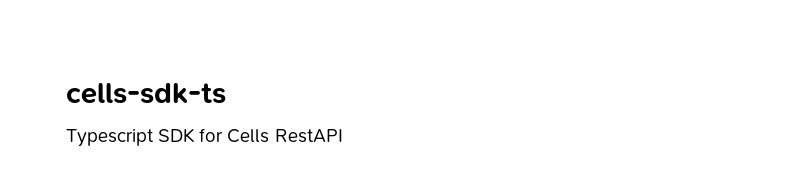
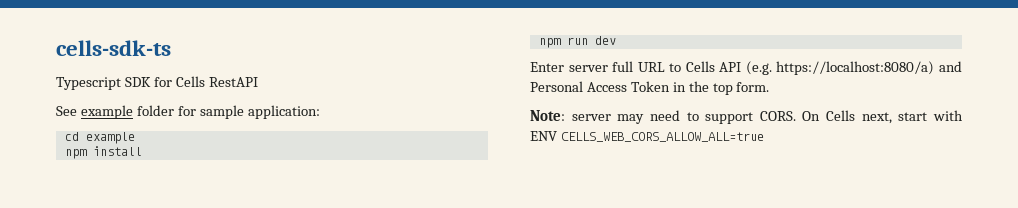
(343, 136) none -> [56,105,320,119] [64,132,135,144] [64,146,142,159] [538,36,616,48] [530,61,962,75] [530,81,770,95] [530,110,963,124] [530,131,764,142] // See example folder for sample application: // cd example // npm install // npm run dev // Enter server full URL to Cells API (e.g. https://localhost:8080/a) and Personal Access Token in the top form. // Note: server may need to support CORS. On Cells next, start with ENV CELLS_WEB_CORS_ALLOW_ALL=true

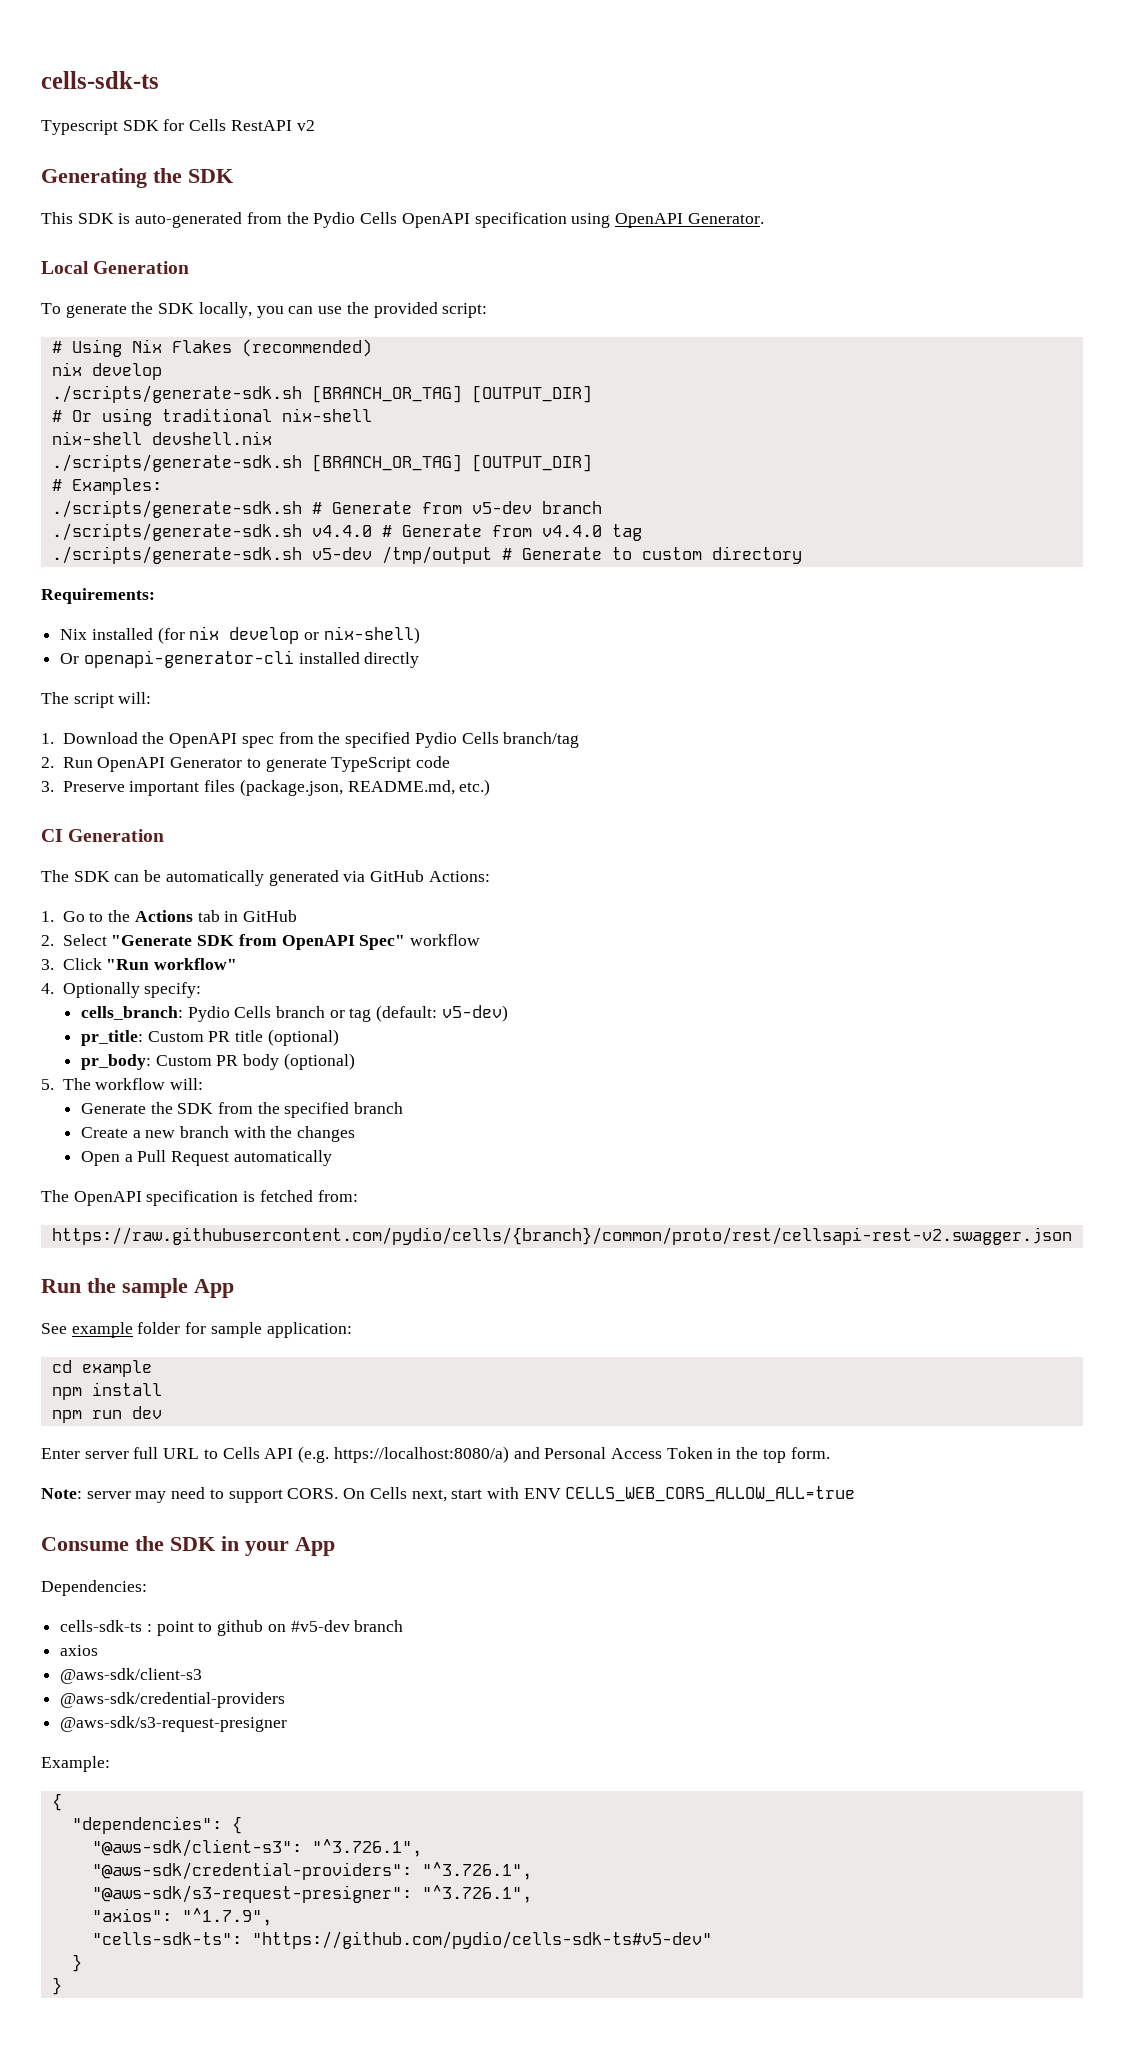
(258, 82) none -> [296,120,315,131] [41,168,233,188] [41,212,764,228] [41,261,190,274] [41,302,488,318] [51,339,372,357] [51,362,162,380] [51,385,592,403] [51,408,372,426] [51,431,272,445] [51,454,592,472] [51,478,162,495] [51,500,602,518] [51,523,642,541] [51,546,802,564] [41,588,155,604] [60,626,420,644] [60,650,420,668] [41,692,152,708] [41,732,580,748] [41,756,451,772] [41,779,491,796] [41,829,165,842] [41,870,490,886] [41,910,298,922] [41,934,481,950] [41,958,238,970] [41,982,202,998] [80,1005,508,1022] [80,1029,339,1046] [80,1053,355,1070] [41,1078,204,1090] [80,1102,404,1118] [80,1126,356,1142] [80,1150,332,1166] [41,1190,358,1206] [51,1227,1072,1245] [41,1278,234,1298] v2 // Generating the SDK // This SDK is auto-generated from the Pydio Cells OpenAPI specification using OpenAPI Generator. // Local Generation // To generate the SDK locally, you can use the provided script: // # Using Nix Flakes (recommended) // nix develop // ./scripts/generate-sdk.sh [BRANCH_OR_TAG] [OUTPUT_DIR] // # Or using traditional nix-shell // nix-shell devshell.nix // ./scripts/generate-sdk.sh [BRANCH_OR_TAG] [OUTPUT_DIR] // # Examples: // ./scripts/generate-sdk.sh # Generate from v5-dev branch // ./scripts/generate-sdk.sh v4.4.0 # Generate from v4.4.0 tag // ./scripts/generate-sdk.sh v5-dev /tmp/output # Generate to custom directory // Requirements: // Nix installed (for nix develop or nix-shell) // Or openapi-generator-cli installed directly // The script will: // 1. Download the OpenAPI spec from the specified Pydio Cells branch/tag // 2. Run OpenAPI Generator to generate TypeScript code // 3. Preserve important files (package.json, README.md, etc.) // CI Generation // The SDK can be automatically generated via GitHub Actions: // 1. Go to the Actions tab in GitHub // 2. Select "Generate SDK from OpenAPI Spec" workflow // 3. Click "Run workflow" // 4. Optionally specify: // cells_branch: Pydio Cells branch or tag (default: v5-dev) // pr_title: Custom PR title (optional) // pr_body: Custom PR body (optional) // 5. The workflow will: // Generate the SDK from the specified branch // Create a new branch with the changes // Open a Pull Request automatically // The OpenAPI specification is fetched from: // https://raw.githubusercontent.com/pydio/cells/{branch}/common/proto/rest/cellsapi-rest-v2.swagger.json // Run the sample App
(764, 137) none -> [41,1536,335,1556] [41,1580,147,1596] [60,1620,404,1636] [60,1645,99,1656] [60,1668,203,1684] [60,1692,286,1708] [60,1716,288,1732] [41,1756,110,1772] [51,1793,62,1811] [71,1816,242,1834] [91,1839,422,1857] [91,1862,532,1880] [91,1885,532,1903] [91,1908,272,1926] [91,1931,712,1949] [71,1954,82,1972] [51,1977,62,1995] // Consume the SDK in your App // Dependencies: // cells-sdk-ts : point to github on #v5-dev branch // axios // @aws-sdk/client-s3 // @aws-sdk/credential-providers // @aws-sdk/s3-request-presigner // Example: // { // "dependencies": { // "@aws-sdk/client-s3": "^3.726.1", // "@aws-sdk/credential-providers": "^3.726.1", // "@aws-sdk/s3-request-presigner": "^3.726.1", // "axios": "^1.7.9", // "cells-sdk-ts": "https://github.com/pydio/cells-sdk-ts#v5-dev" // } // }

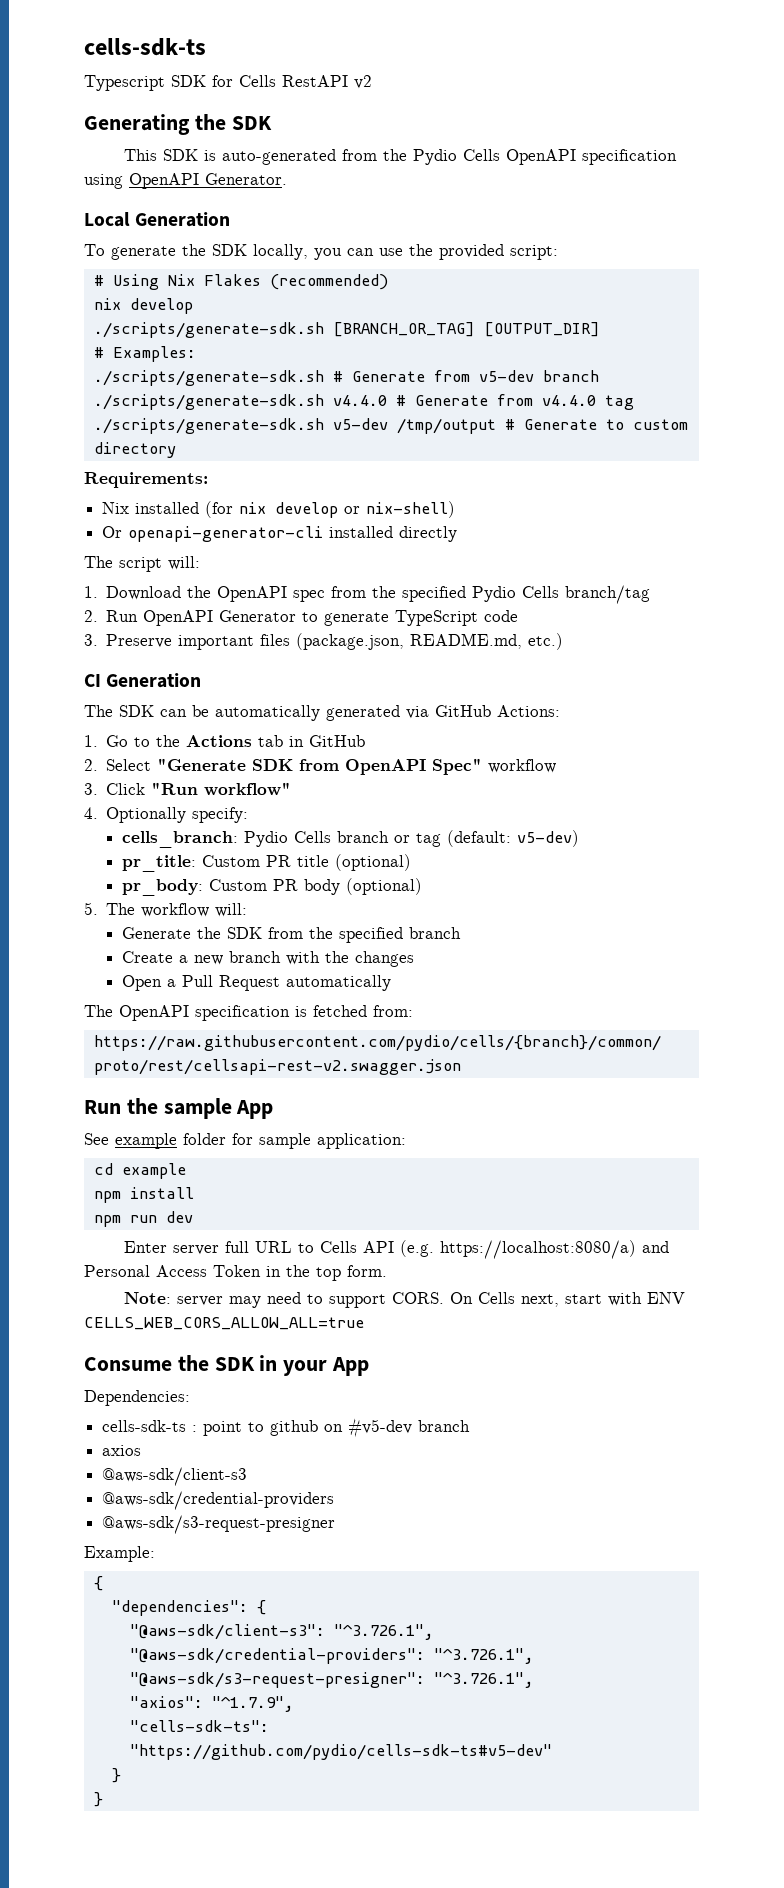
[51,408,372,426] [51,431,272,445] [51,454,592,472] // # Or using traditional nix-shell // nix-shell devshell.nix // ./scripts/generate-sdk.sh [BRANCH_OR_TAG] [OUTPUT_DIR] -> (600, 329) none

